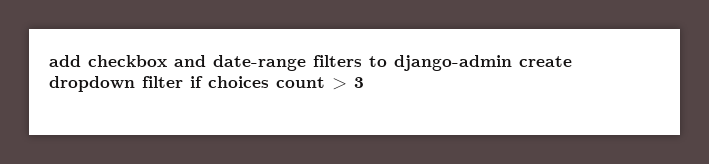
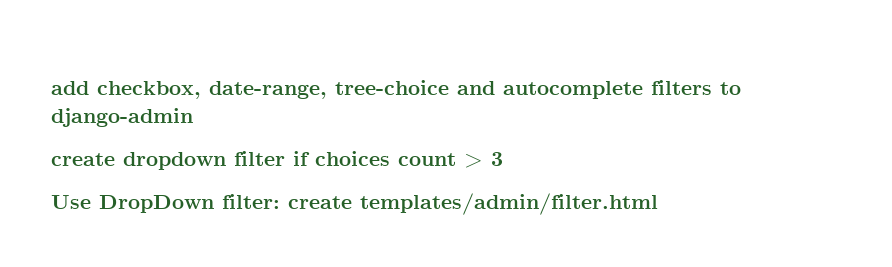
[88,55,306,71] checkbox and date-range -> [97,80,643,99] checkbox, date-range, tree-choice and autocomplete
(512, 63) none -> (193, 117) //
(364, 82) none -> [51,193,658,215] // Use DropDown filter: create templates/admin/filter.html

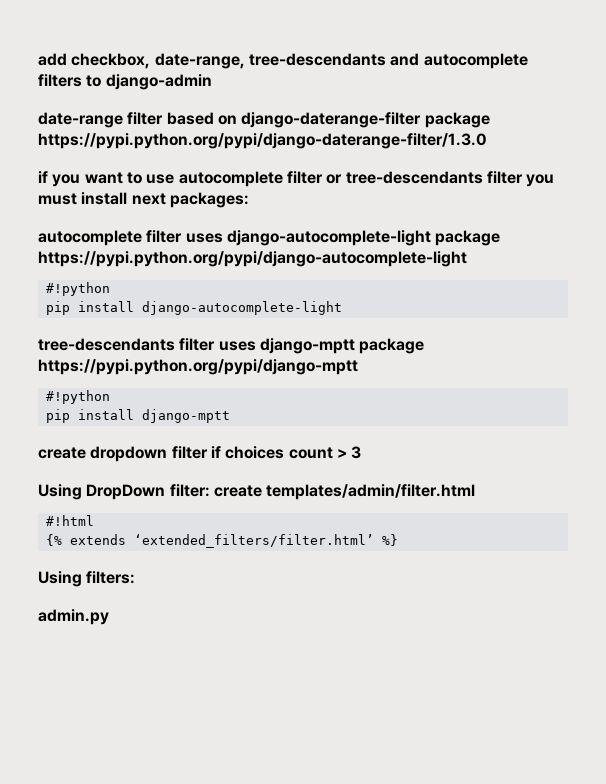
[335,80,449,95] tree-choice -> [248,53,386,66] tree-descendants
(193, 117) none -> [38,112,490,128] [38,133,487,149] [38,171,555,187] [38,192,249,208] [38,230,501,246] [38,251,467,267] [45,282,110,296] [45,301,342,315] [38,338,425,354] [38,359,358,375] [45,390,110,404] [45,409,230,423] // date-range filter based on django-daterange-filter package https://pypi.python.org/pypi/django-daterange-filter/1.3.0 // if you want to use autocomplete filter or tree-descendants filter you must install next packages: // autocomplete filter uses django-autocomplete-light package https://pypi.python.org/pypi/django-autocomplete-light // #!python // pip install django-autocomplete-light // tree-descendants filter uses django-mptt package https://pypi.python.org/pypi/django-mptt // #!python // pip install django-mptt
[51,195,91,209] Use -> [38,484,82,500] Using
(658, 204) none -> [45,515,94,526] [45,534,398,548] [38,571,136,587] [38,609,109,625] // #!html // {% extends ‘extended_filters/filter.html’ %} // Using filters: // admin.py

